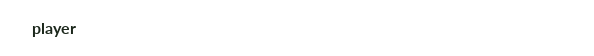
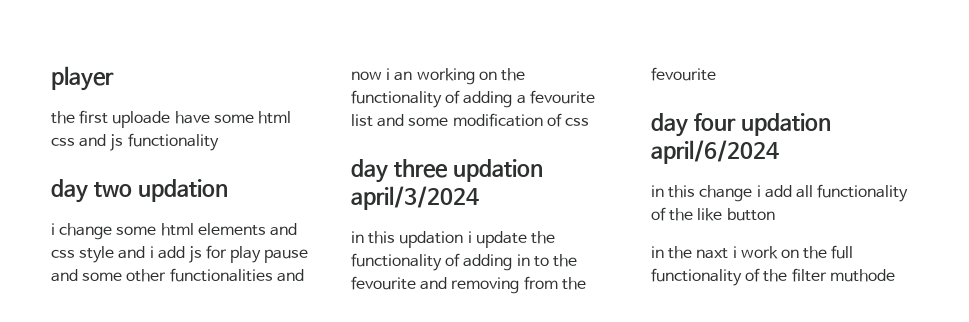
(76, 30) none -> [51,110,291,128] [51,133,219,151] [51,179,228,203] [51,223,297,240] [51,245,309,263] [51,268,304,282] [351,68,525,85] [351,90,595,108] [351,113,589,127] [351,159,543,183] [351,186,479,210] [351,231,555,248] [351,253,577,271] [351,276,586,294] [651,67,716,81] [651,113,831,137] [651,140,779,164] [651,184,909,202] [651,207,775,221] [651,245,854,259] [651,268,895,286] // the first uploade have some html css and js functionality // day two updation // i change some html elements and css style and i add js for play pause and some other functionalities and now i an working on the functionality of adding a fevourite list and some modification of css // day three updation april/3/2024 // in this updation i update the functionality of adding in to the fevourite and removing from the fevourite // day four updation april/6/2024 // in this change i add all functionality of the like button // in the naxt i work on the full functionality of the filter muthode

